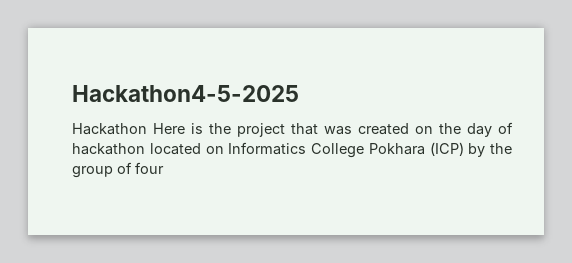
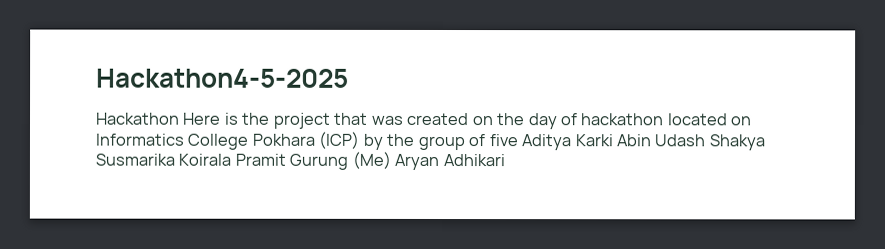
[135,162,164,174] four -> [488,134,765,151] [95,151,505,170] five Aditya Karki Abin Udash Shakya Susmarika Koirala Pramit Gurung (Me) Aryan Adhikari

